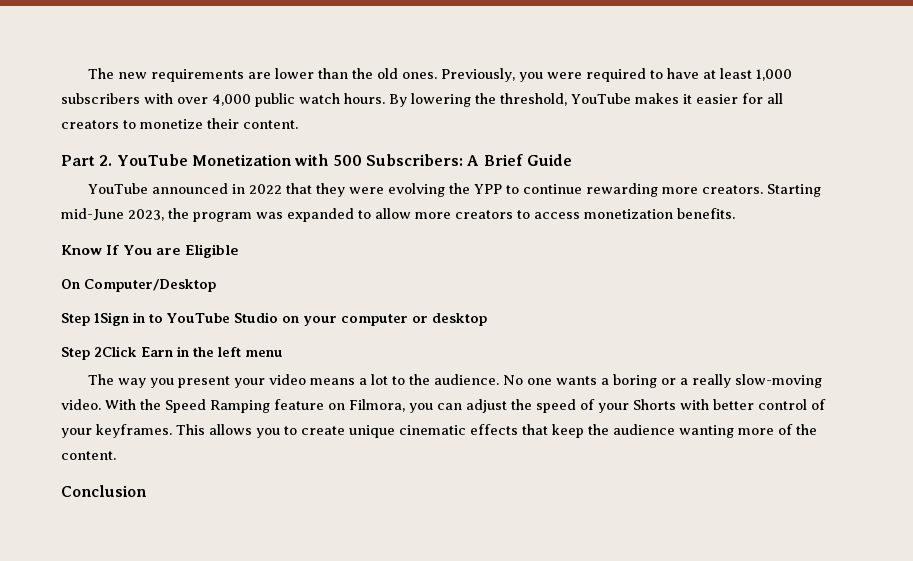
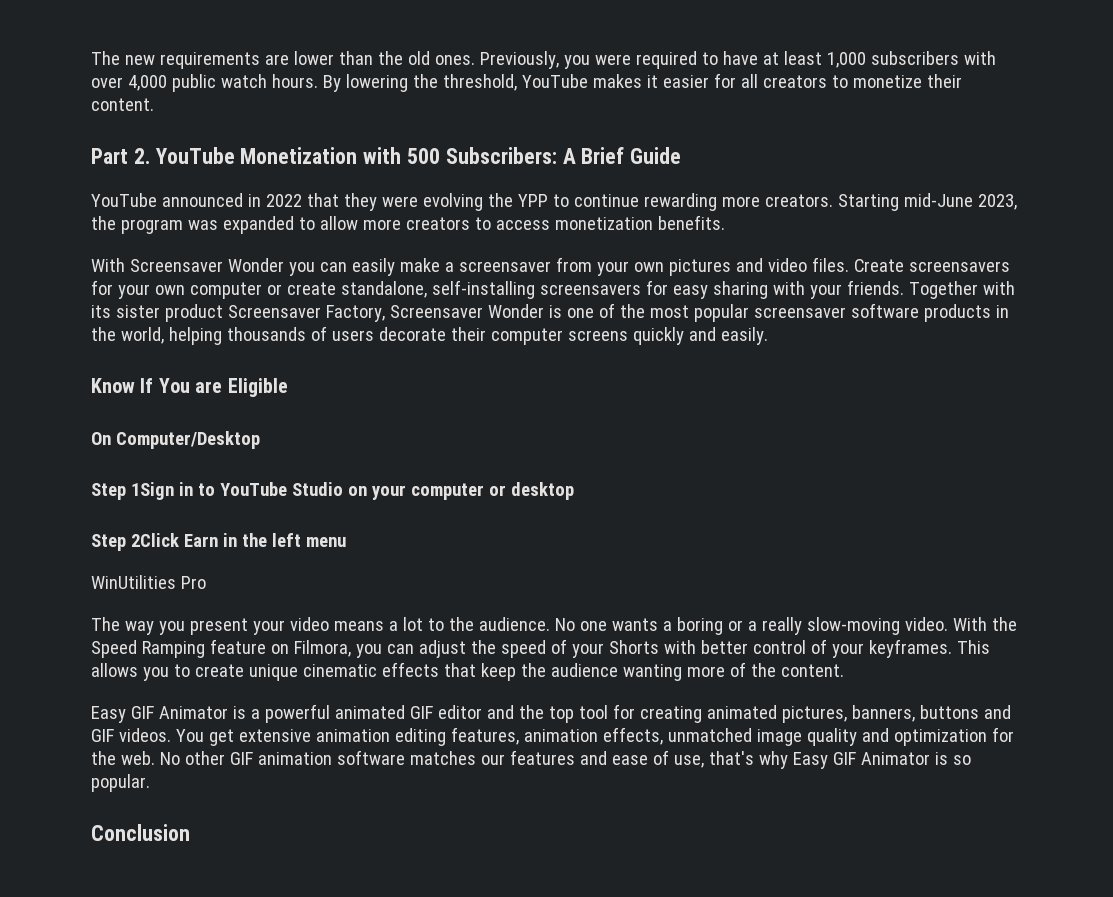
(735, 213) none -> [91,257,1010,276] [91,280,1015,299] [91,303,1009,322] [91,326,768,345] // With Screensaver Wonder you can easily make a screensaver from your own pictures and video files. Create screensavers for your own computer or create standalone, self-installing screensavers for easy sharing with your friends. Together with its sister product Screensaver Factory, Screensaver Wonder is one of the most popular screensaver software products in the world, helping thousands of users decorate their computer screens quickly and easily.
(283, 353) none -> [91,575,206,589] // WinUtilities Pro
(116, 455) none -> [91,704,1011,723] [91,727,1014,746] [91,750,971,769] [91,774,150,792] // Easy GIF Animator is a powerful animated GIF editor and the top tool for creating animated pictures, banners, buttons and GIF videos. You get extensive animation editing features, animation effects, unmatched image quality and optimization for the web. No other GIF animation software matches our features and ease of use, that's why Easy GIF Animator is so popular.

